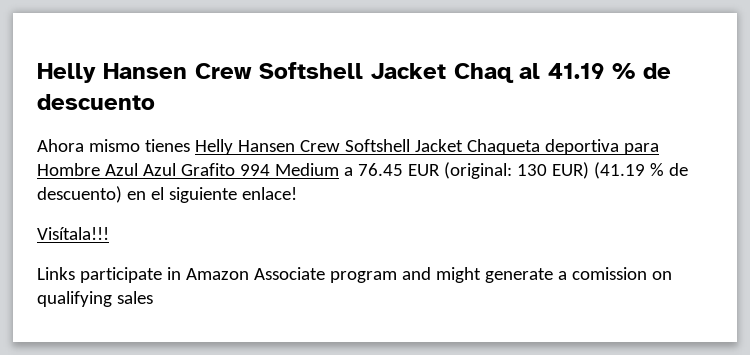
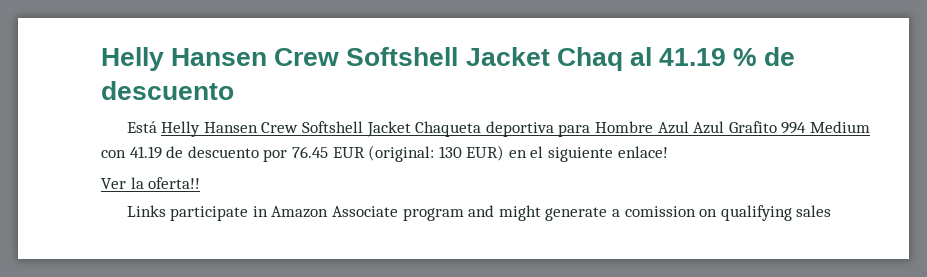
[37,139,190,152] Ahora mismo tienes -> [126,121,157,133] Está
[343,167,353,176] a -> [101,146,288,162] con 41.19 de descuento por
[593,162,688,179] [37,186,122,203] (41.19 % de descuento) -> (505, 153) none
[37,227,109,240] Visítala!!! -> [101,177,201,189] Ver la oferta!!

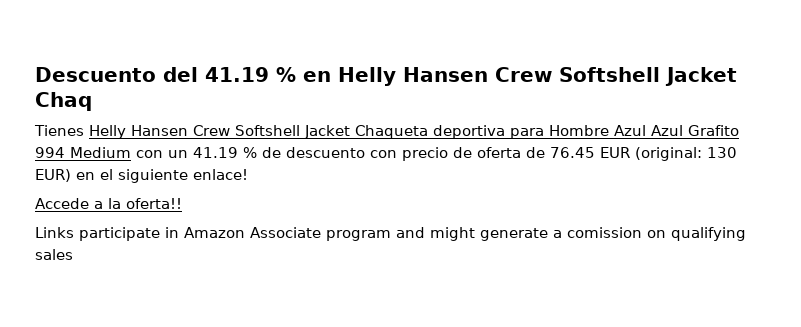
(101, 59) none -> [35,67,331,82] Descuento del 41.19 % en
[629,47,796,66] [101,81,234,100] [126,121,157,133] al 41.19 % de descuento // Está -> [34,125,84,136] // Tienes
[129,146,288,162] 41.19 de descuento por -> [168,147,545,161] un 41.19 % de descuento con precio de oferta de
[101,178,126,189] Ver -> [35,198,103,209] Accede a

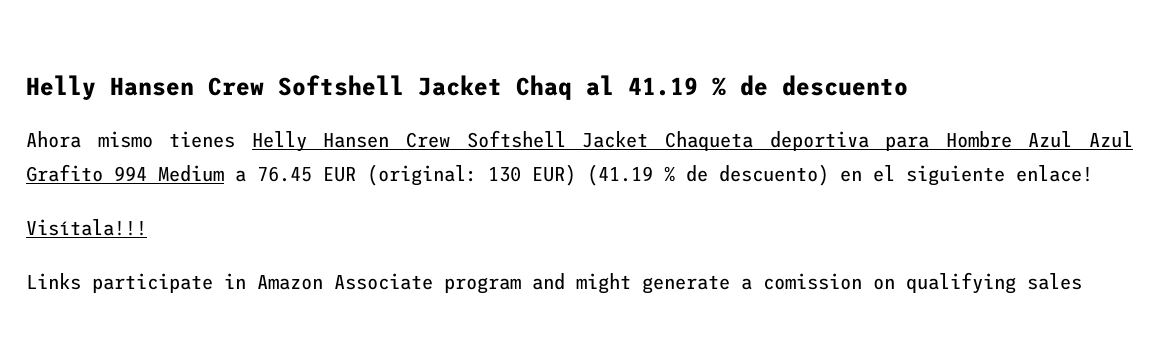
[35,67,331,82] Descuento del 41.19 % en -> (26, 87) none
[34,125,84,136] // Tienes -> [586,75,908,96] [26,131,236,148] al 41.19 % de descuento // Ahora mismo tienes
[136,147,545,161] con un 41.19 % de descuento con precio de oferta de -> [235,170,246,182] a
(71, 175) none -> [587,164,829,186] (41.19 % de descuento)
[35,198,182,209] Accede a la oferta!! -> [26,219,147,236] Visítala!!!

